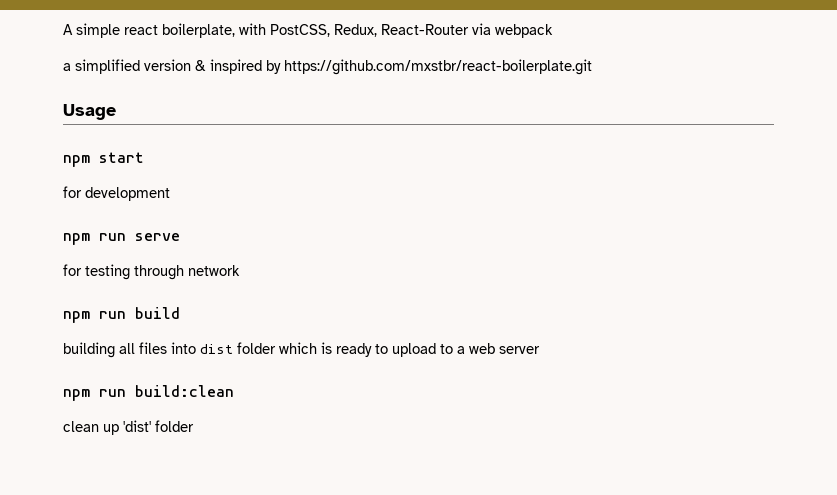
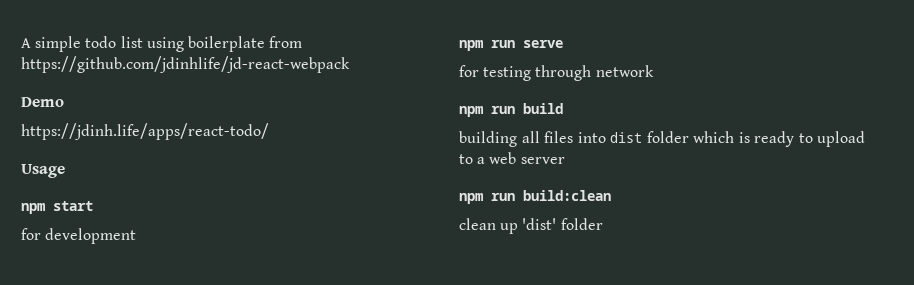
[124,23,553,38] [63,59,592,75] react boilerplate, with PostCSS, Redux, React-Router via webpack // a simplified version & inspired by https://github.com/mxstbr/react-boilerplate.git -> [85,36,303,52] [21,56,350,73] [21,97,64,107] [21,123,269,140] todo list using boilerplate from https://github.com/jdinhlife/jd-react-webpack // Demo // https://jdinh.life/apps/react-todo/

